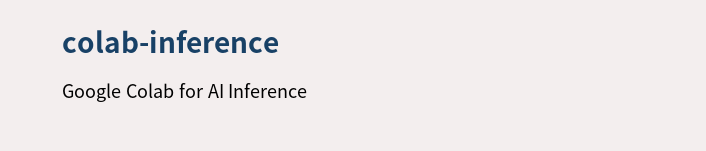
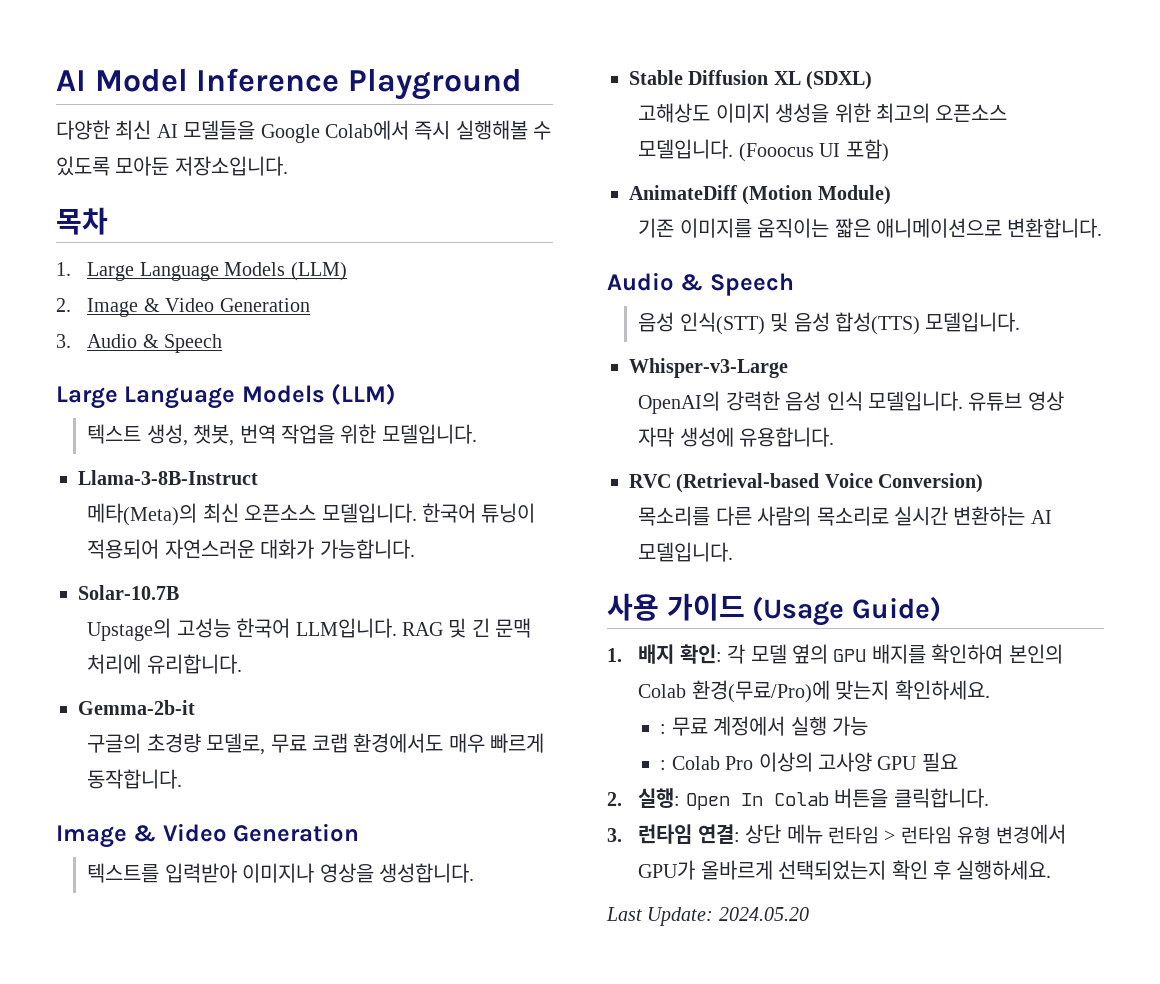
[62,30,279,53] [62,83,308,102] colab-inference // Google Colab for AI Inference -> [56,68,522,100] [56,120,552,143] [56,156,288,176] [56,207,108,235] [56,262,347,281] [56,298,310,317] [56,334,223,353] [56,383,397,409] [87,424,477,446] [78,470,258,485] [87,503,536,526] [87,539,415,559] [78,585,179,600] [87,618,532,641] [87,654,242,674] [78,700,195,715] [87,733,545,755] [87,769,183,789] [56,823,360,848] [87,863,475,883] [629,70,873,90] [638,103,1008,123] [638,139,889,162] [629,185,891,205] [638,218,1103,238] [607,272,794,296] [638,312,1021,335] [629,358,788,378] [638,391,1064,414] [638,427,835,447] [629,473,984,493] [638,506,1052,526] [638,542,734,562] [607,593,941,626] [607,644,1063,664] [638,680,990,703] [660,716,869,736] [660,752,958,772] [607,788,989,810] [607,824,1066,844] [638,860,1052,880] [606,907,809,926] AI Model Inference Playground // 다양한 최신 AI 모델들을 Google Colab에서 즉시 실행해볼 수 있도록 모아둔 저장소입니다. // 목차 // 1. Large Language Models (LLM) // 2. Image & Video Generation // 3. Audio & Speech // Large Language Models (LLM) // 텍스트 생성, 챗봇, 번역 작업을 위한 모델입니다. // Llama-3-8B-Instruct // 메타(Meta)의 최신 오픈소스 모델입니다. 한국어 튜닝이 적용되어 자연스러운 대화가 가능합니다. // Solar-10.7B // Upstage의 고성능 한국어 LLM입니다. RAG 및 긴 문맥 처리에 유리합니다. // Gemma-2b-it // 구글의 초경량 모델로, 무료 코랩 환경에서도 매우 빠르게 동작합니다. // Image & Video Generation // 텍스트를 입력받아 이미지나 영상을 생성합니다. // Stable Diffusion XL (SDXL) // 고해상도 이미지 생성을 위한 최고의 오픈소스 모델입니다. (Fooocus UI 포함) // AnimateDiff (Motion Module) // 기존 이미지를 움직이는 짧은 애니메이션으로 변환합니다. // Audio & Speech // 음성 인식(STT) 및 음성 합성(TTS) 모델입니다. // Whisper-v3-Large // OpenAI의 강력한 음성 인식 모델입니다. 유튜브 영상 자막 생성에 유용합니다. // RVC (Retrieval-based Voice Conversion) // 목소리를 다른 사람의 목소리로 실시간 변환하는 AI 모델입니다. // 사용 가이드 (Usage Guide) // 1. 배지 확인: 각 모델 옆의 GPU 배지를 확인하여 본인의 Colab 환경(무료/Pro)에 맞는지 확인하세요. // : 무료 계정에서 실행 가능 // : Colab Pro 이상의 고사양 GPU 필요 // 2. 실행: Open In Colab 버튼을 클릭합니다. // 3. 런타임 연결: 상단 메뉴 런타임 > 런타임 유형 변경에서 GPU가 올바르게 선택되었는지 확인 후 실행하세요. // Last Update: 2024.05.20

